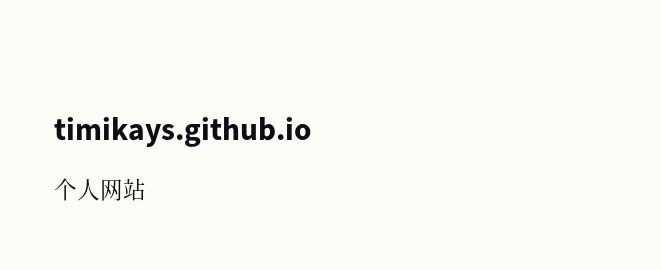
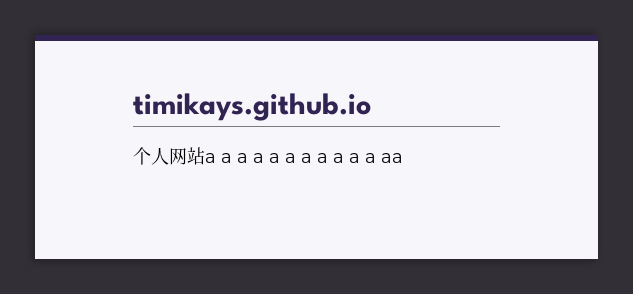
(146, 189) none -> [205,153,403,163] a a a a a a a a a a a aa

